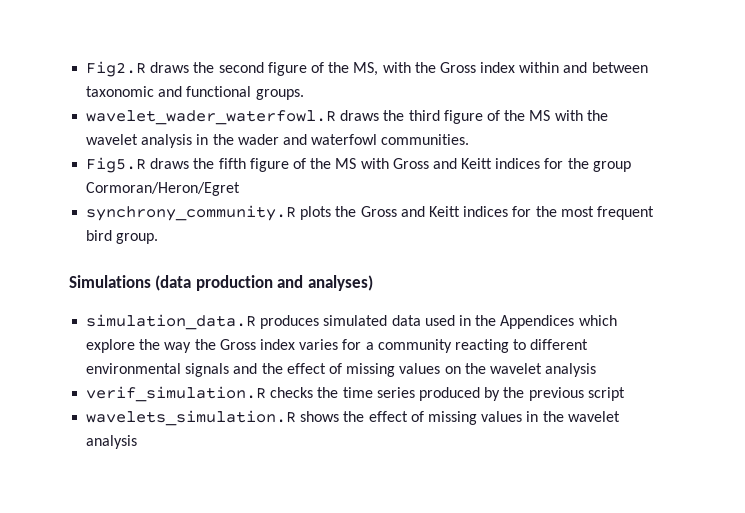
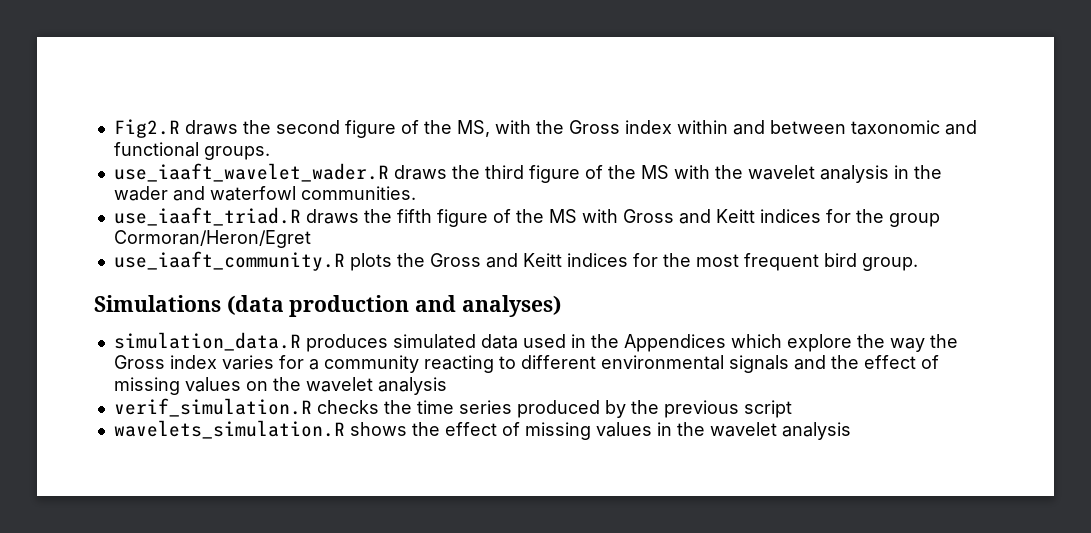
[86,110,337,125] wavelet_wader_waterfowl.R -> [113,163,389,182] use_iaaft_wavelet_wader.R
[86,157,147,173] Fig5.R -> [113,207,301,226] use_iaaft_triad.R
[86,205,297,221] synchrony_community.R -> [113,251,345,271] use_iaaft_community.R

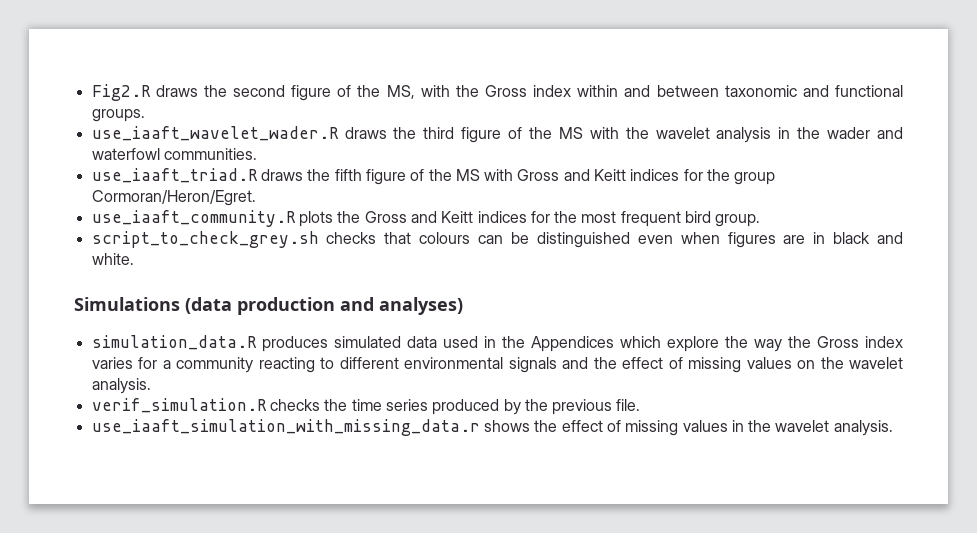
[113,230,311,248] Cormoran/Heron/Egret -> [91,190,256,206] Cormoran/Heron/Egret.
(918, 264) none -> [91,231,903,248] [91,253,134,265] // script_to_check_grey.sh checks that colours can be distinguished even when figures are in black and white.
[377,377,447,395] analysis -> [91,378,151,394] analysis.
[743,400,792,418] [113,420,345,439] script // wavelets_simulation.R -> [616,399,641,411] [91,419,480,436] file. // use_iaaft_simulation_with_missing_data.r
[781,422,851,440] analysis -> [833,420,893,436] analysis.

